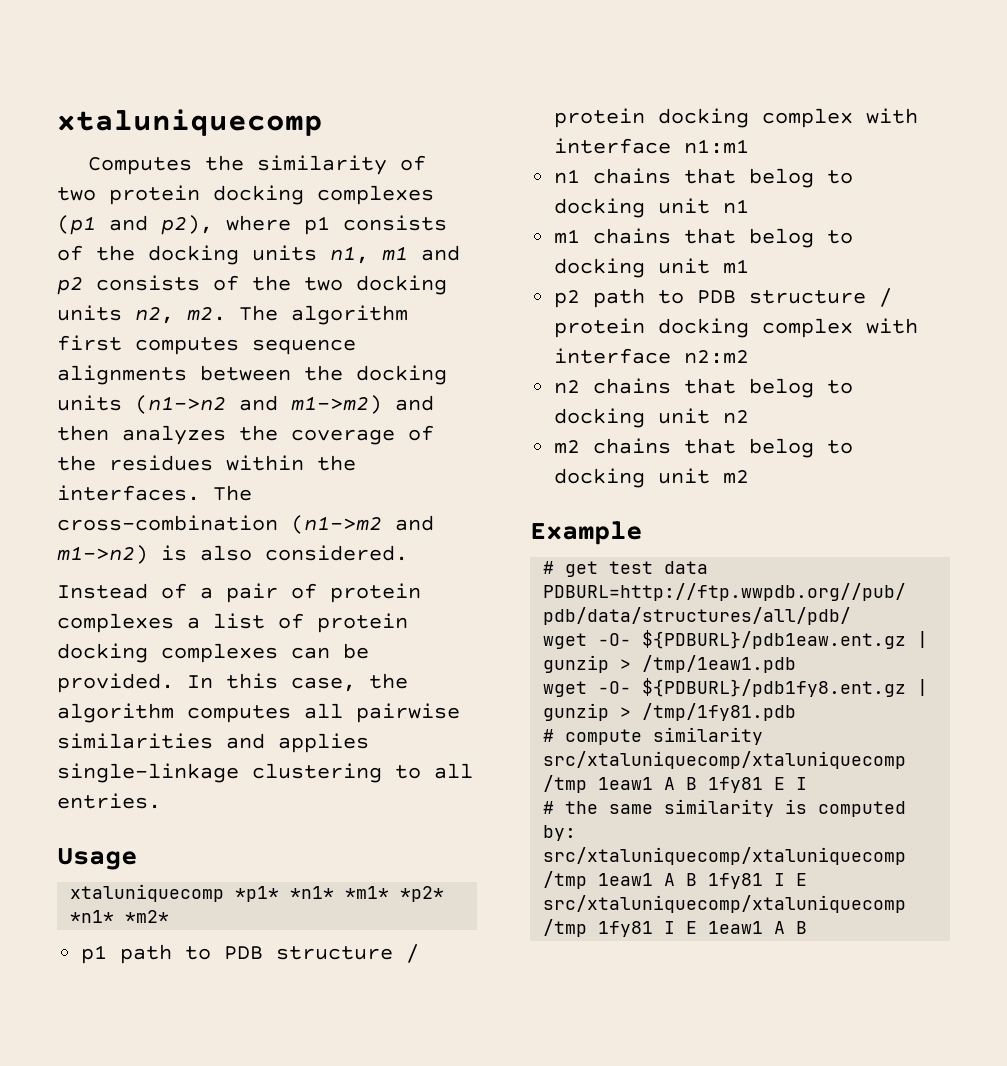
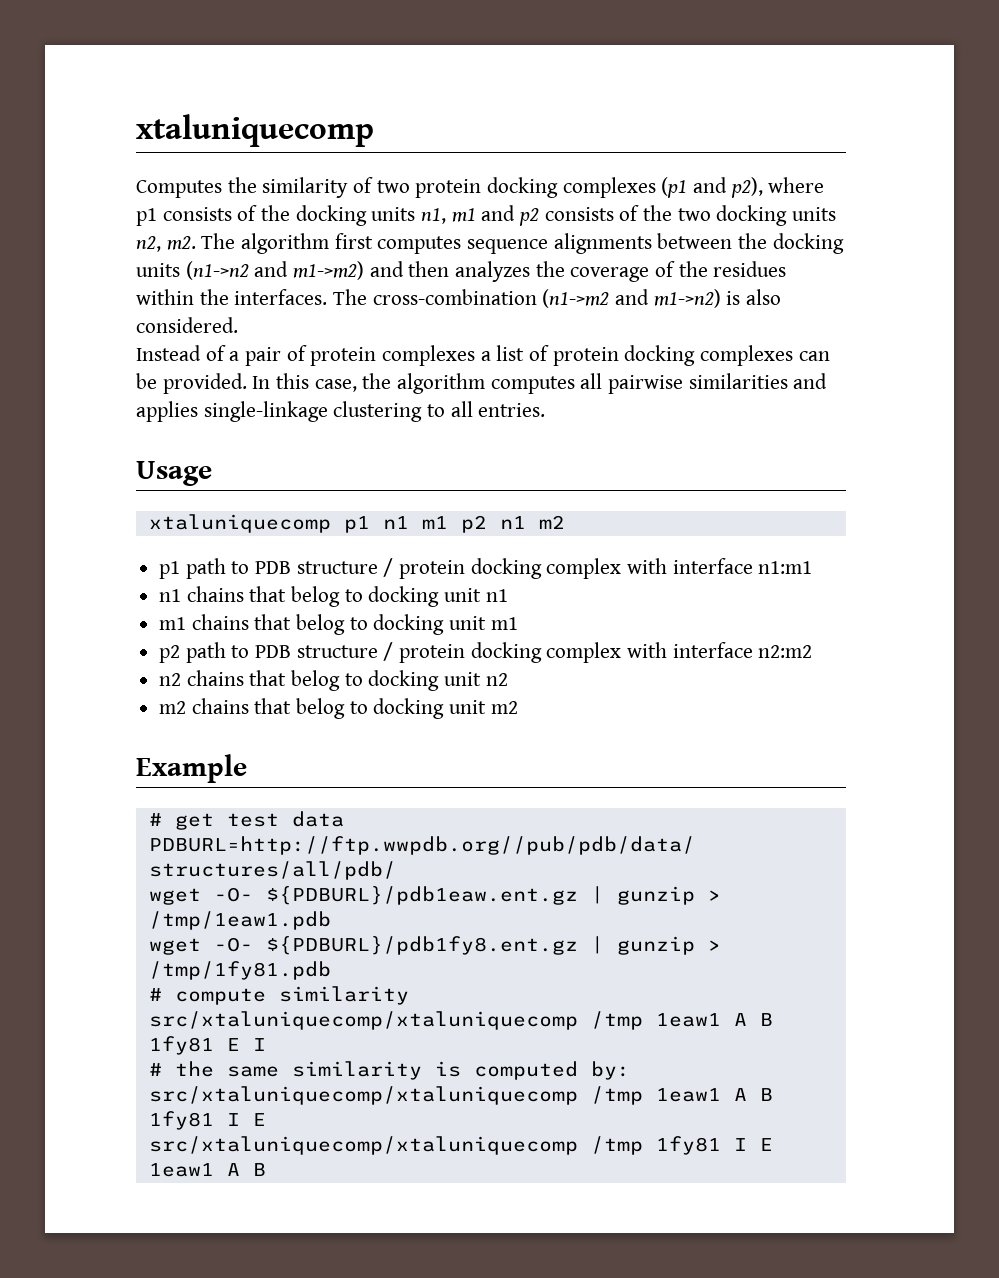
[235,886,445,902] [70,910,170,923] *p1* *n1* *m1* *p2* *n1* *m2* -> [343,515,565,533] p1 n1 m1 p2 n1 m2

